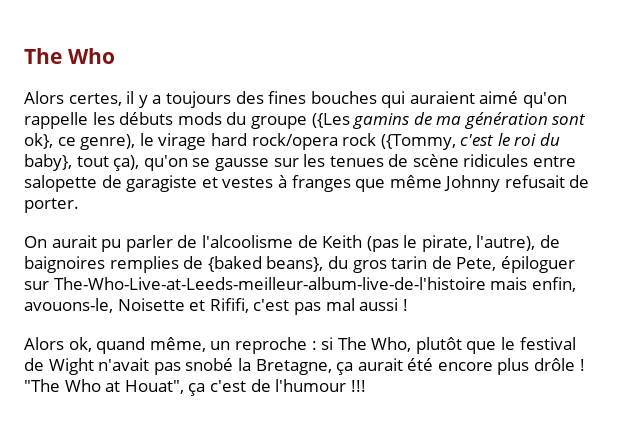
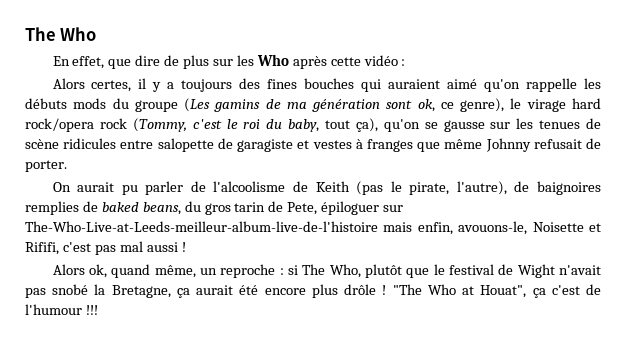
(115, 56) none -> [52,54,406,69] // En effet, que dire de plus sur les Who après cette vidéo :
[311,113,350,128] ({Les -> [184,98,211,112] (Les
[24,133,53,149] ok}, -> [417,99,435,112] ok,
[380,134,456,150] ({Tommy, -> [132,118,187,132] (Tommy,
[24,154,72,171] baby}, -> [288,119,320,132] baby,
[207,256,324,272] {baked beans}, -> [101,202,181,215] baked beans,

